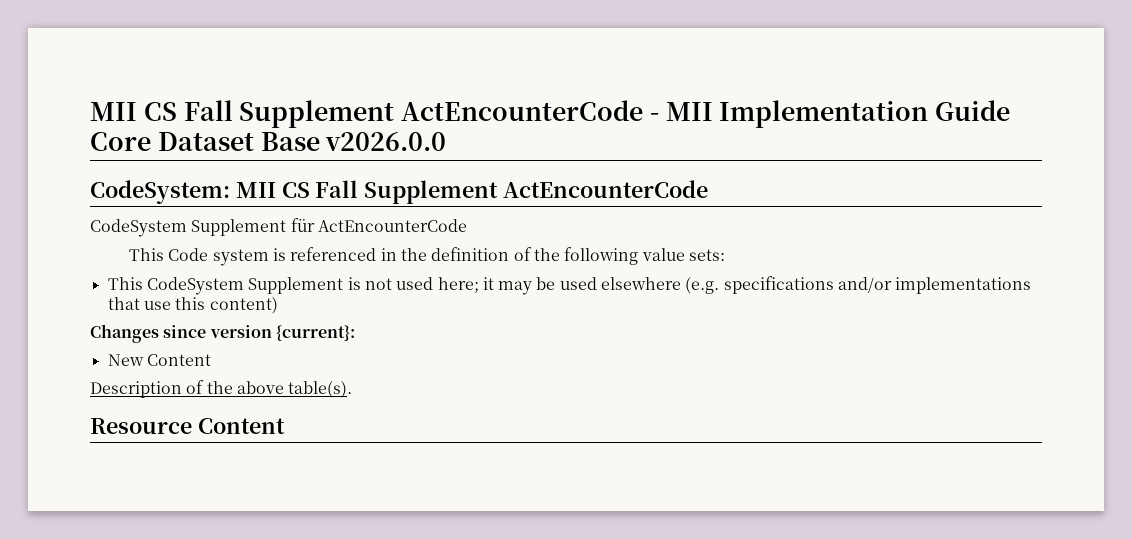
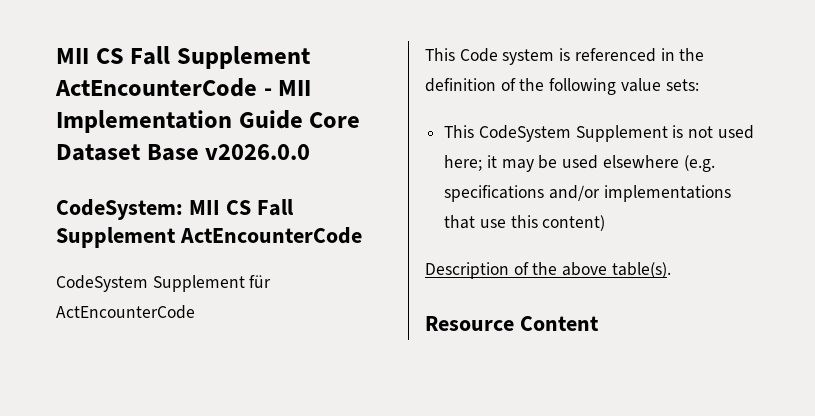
[90,324,355,343] [107,354,211,366] // Changes since version {current}: // New Content -> (606, 223) none

